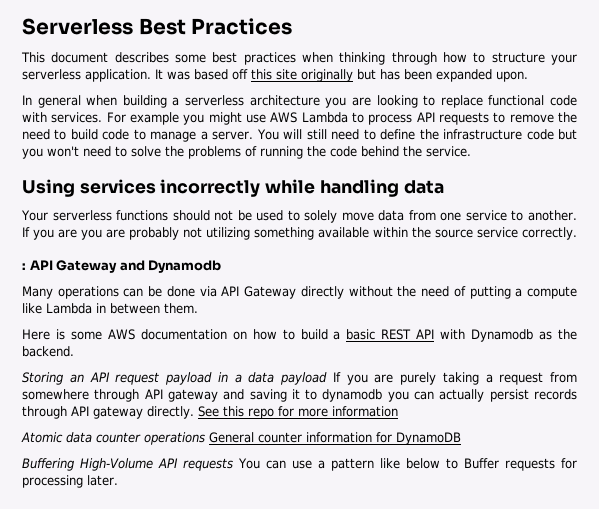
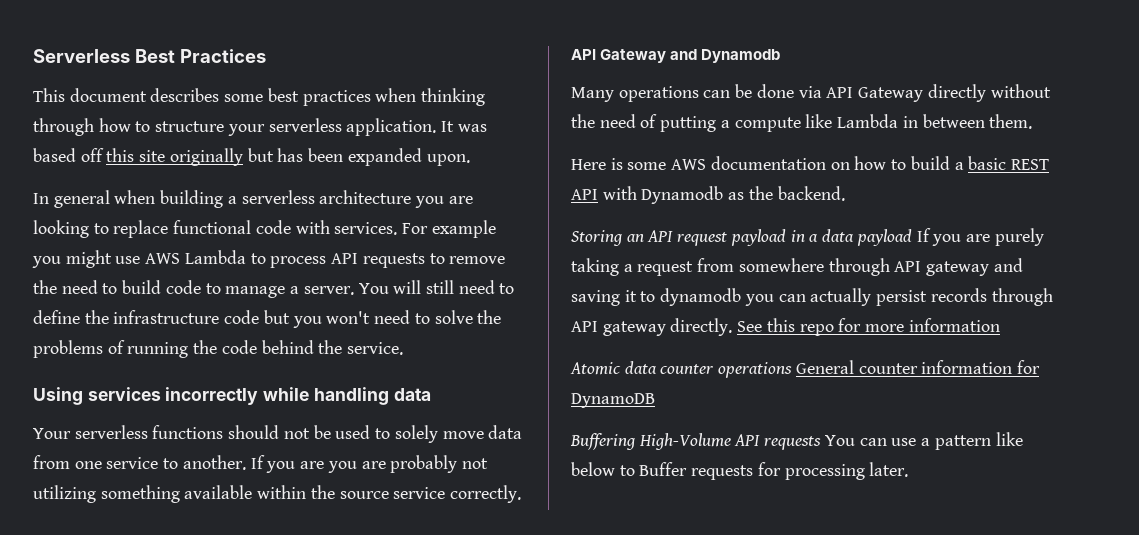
[22,263,26,270] : -> (522, 494) none

